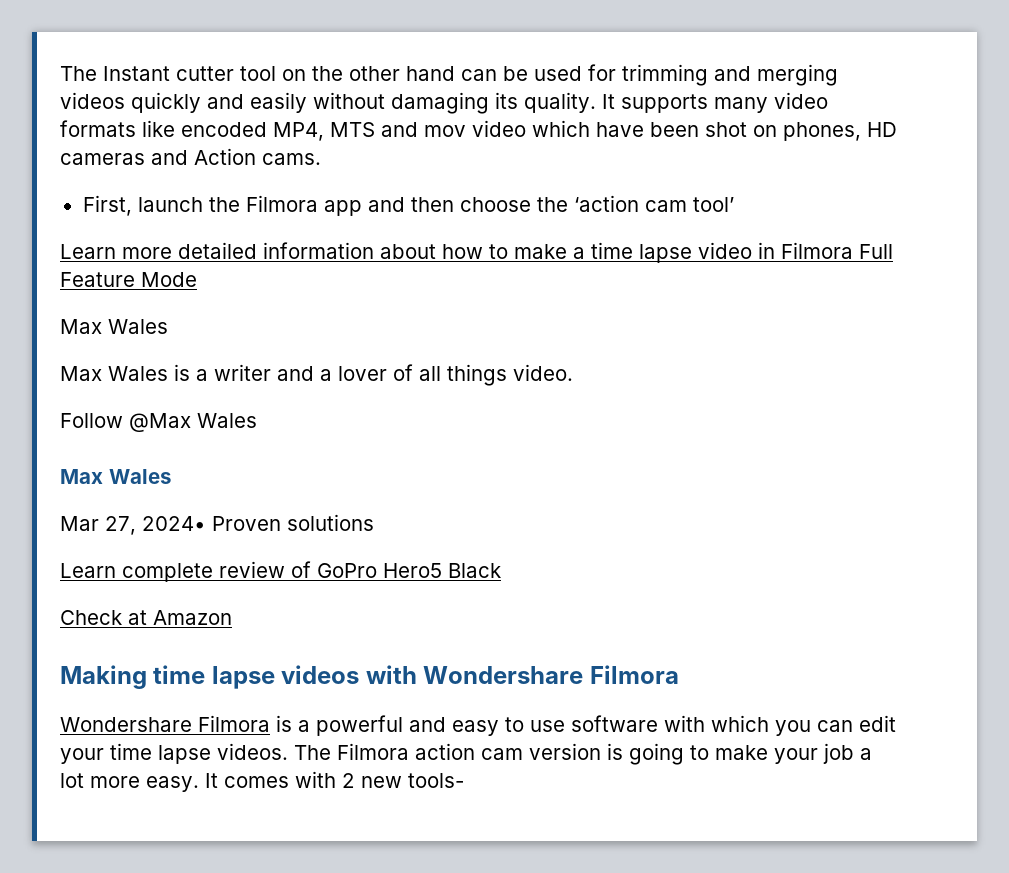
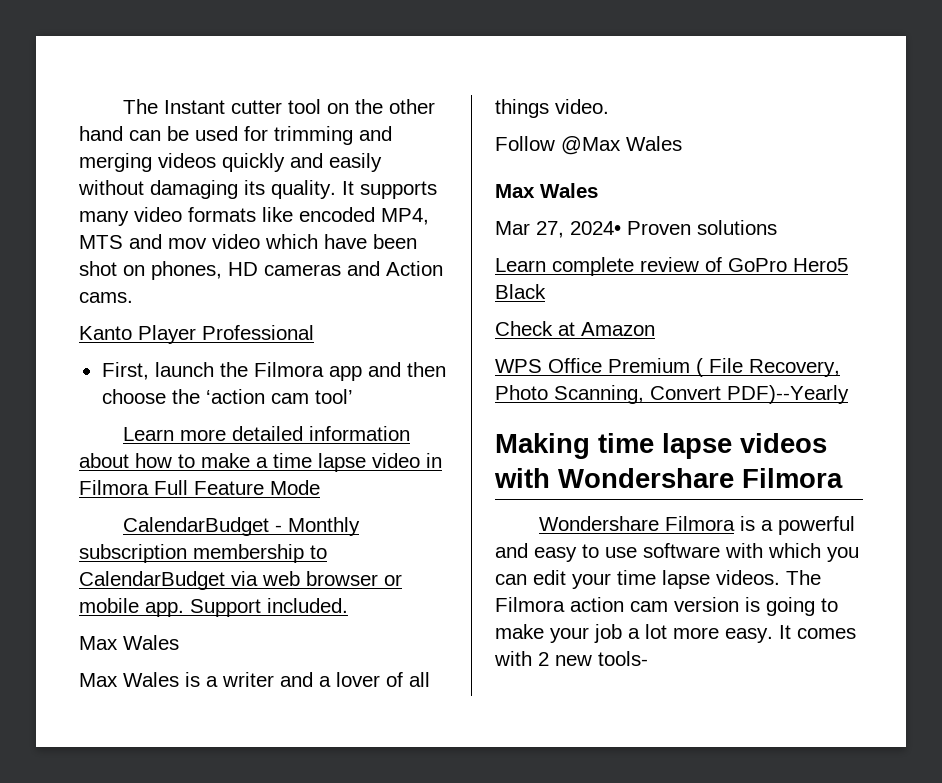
(321, 159) none -> [79,325,314,344] // Kanto Player Professional
(197, 279) none -> [123,517,361,536] [79,544,327,563] [79,571,402,590] [79,598,348,617] // CalendarBudget - Monthly subscription membership to CalendarBudget via web browser or mobile app. Support included.
(232, 617) none -> [495,358,840,377] [495,385,849,404] // WPS Office Premium ( File Recovery, Photo Scanning, Convert PDF)--Yearly

